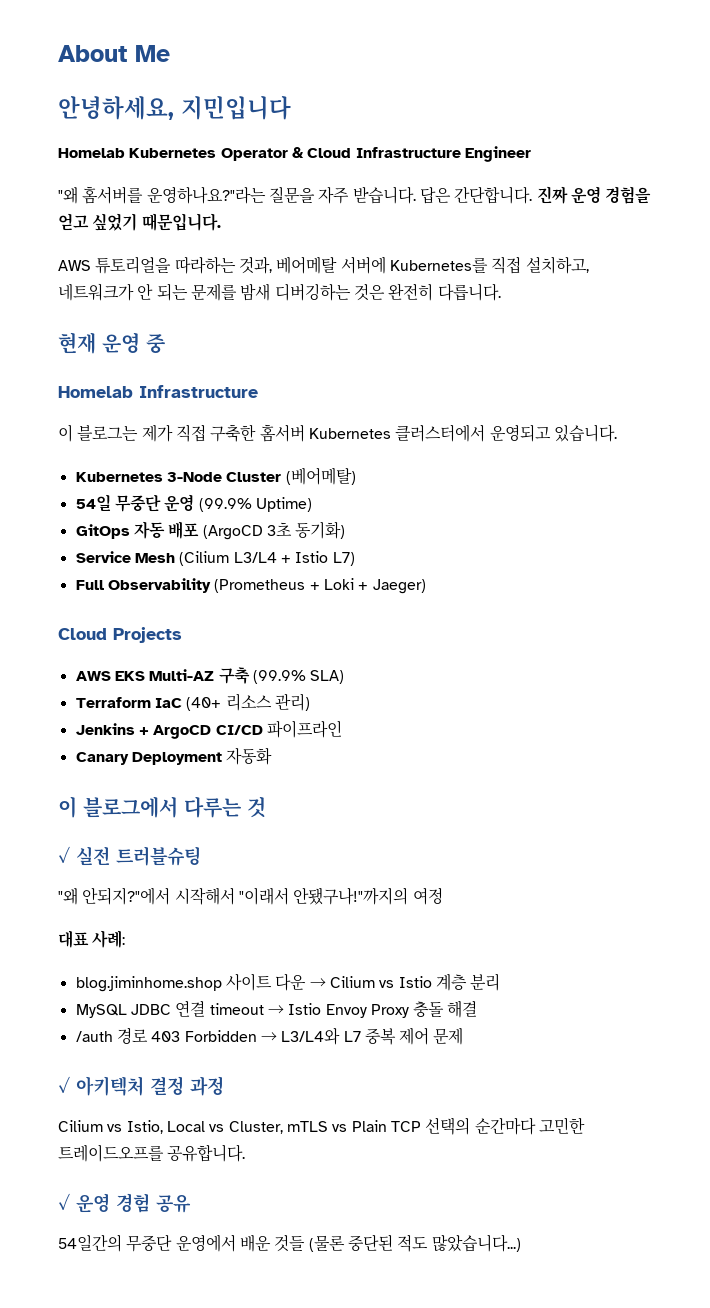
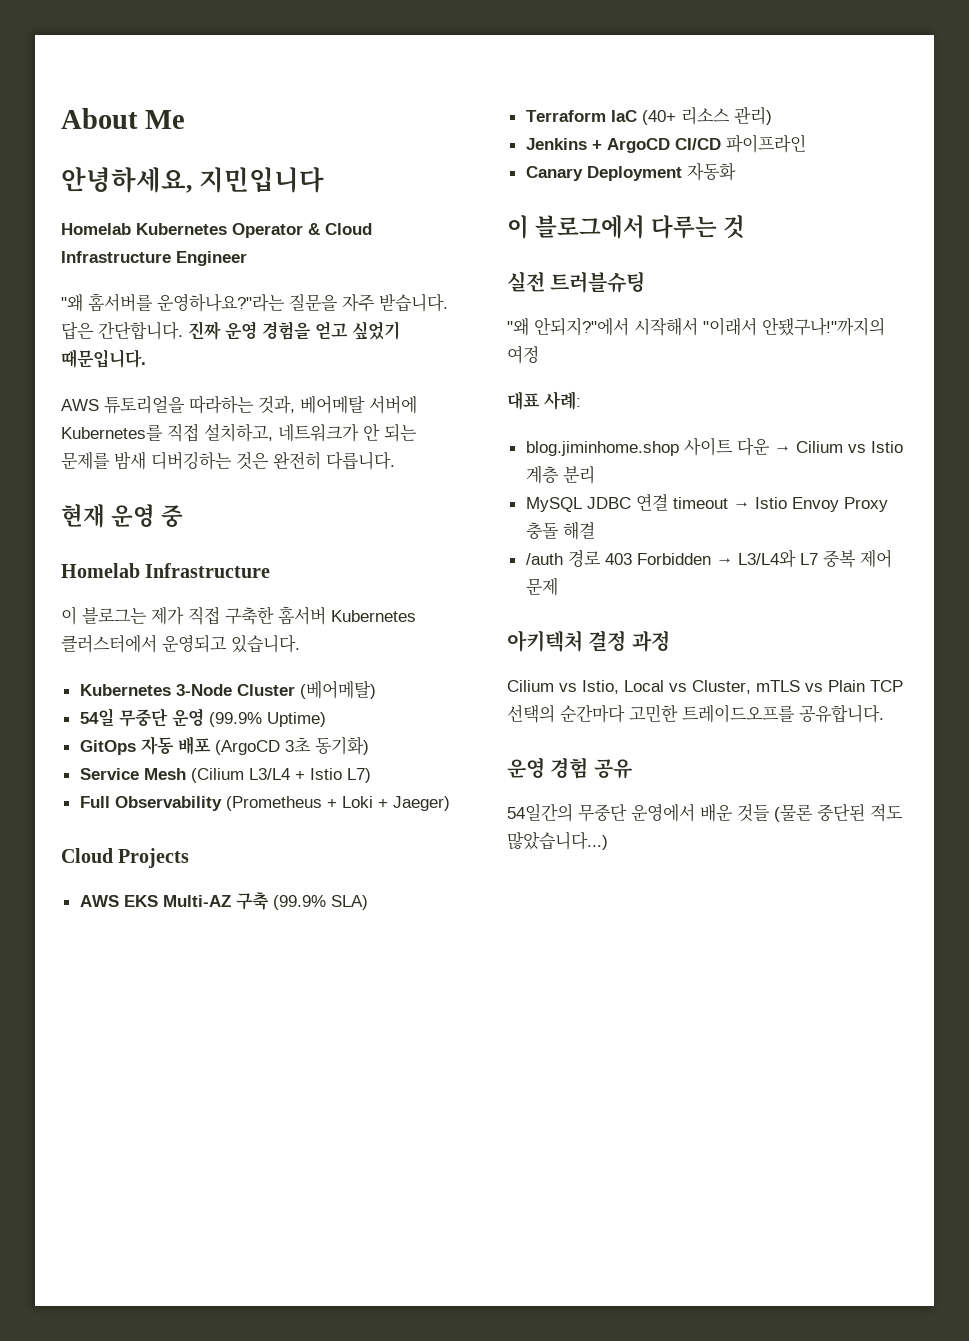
[58,846,70,863] ✓ -> (746, 227) none
[58,1076,70,1093] ✓ -> (558, 586) none
[58,1193,70,1210] ✓ -> (884, 714) none

